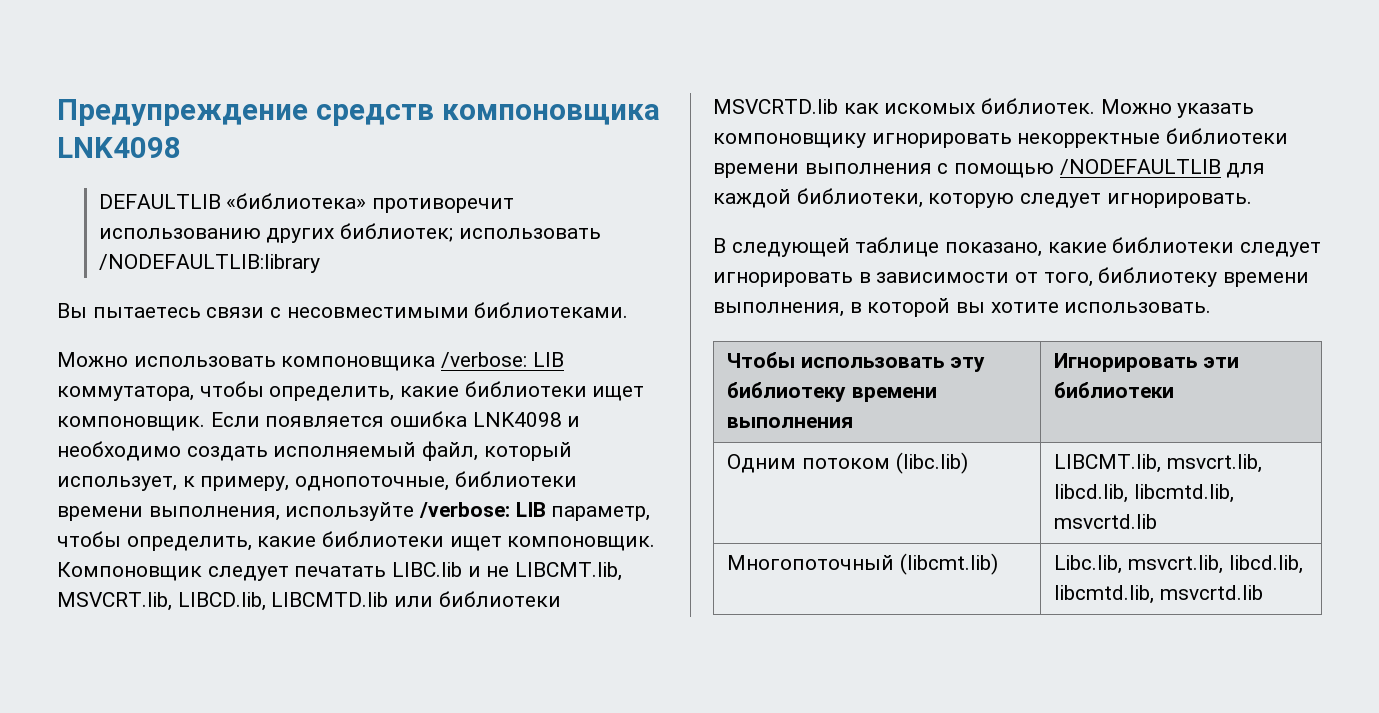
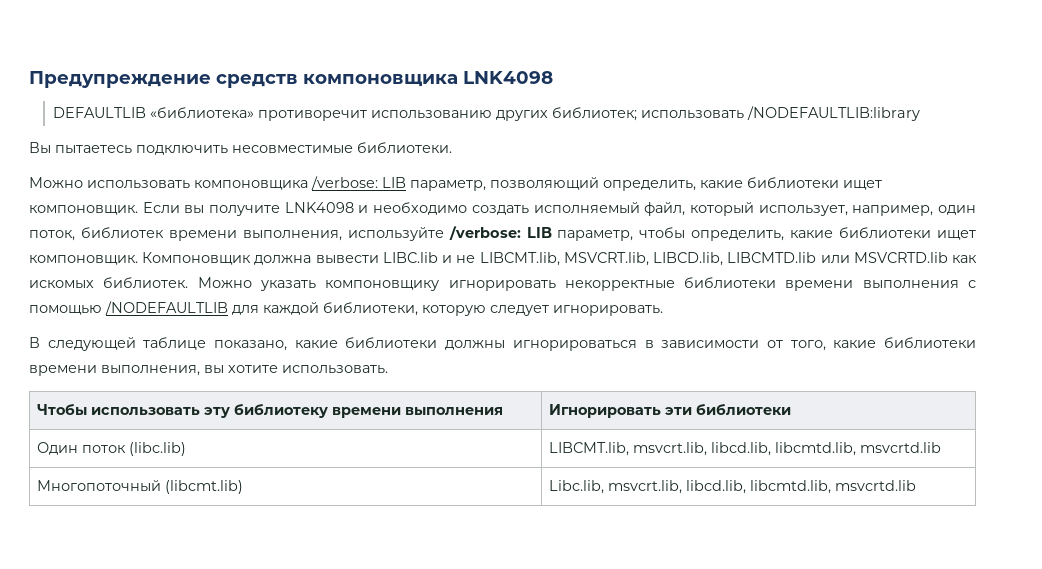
[206,302,629,318] связи с несовместимыми библиотеками. -> [136,142,452,155] подключить несовместимые библиотеки.
[57,381,264,401] коммутатора, чтобы -> [410,177,599,191] параметр, позволяющий
[265,411,468,427] появляется ошибка -> [184,205,281,216] вы получите
[182,471,577,491] к примеру, однопоточные, библиотеки -> [852,205,977,216] [29,227,164,241] например, один поток, библиотек
[207,566,387,581] следует печатать -> [254,255,379,265] должна вывести
[438,591,561,607] библиотеки -> (850, 259) none
[1240,242,1322,257] [713,272,853,287] следует игнорировать -> [445,340,637,351] должны игнорироваться
[1098,267,1310,287] [713,298,951,317] библиотеку времени выполнения, в которой -> [833,337,977,348] [29,365,200,376] какие библиотеки времени выполнения,
[727,454,890,473] Одним потоком -> [37,442,127,455] Один поток

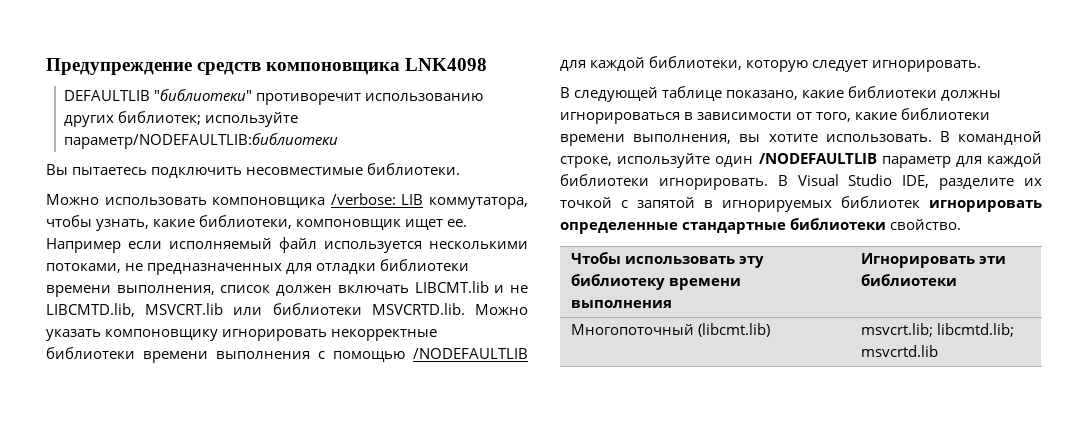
[149,107,254,118] «библиотека» -> [154,89,253,101] "библиотеки"
[640,106,920,121] использовать /NODEFAULTLIB:library -> [205,112,299,127] [64,133,339,149] используйте параметр/NODEFAULTLIB:библиотеки
[410,177,882,191] [29,202,977,216] [29,226,976,241] [29,252,978,266] [29,277,189,289] параметр, позволяющий определить, какие библиотеки ищет компоновщик. Если вы получите LNK4098 и необходимо создать исполняемый файл, который использует, например, один поток, библиотек времени выполнения, используйте /verbose: LIB параметр, чтобы определить, какие библиотеки ищет компоновщик. Компоновщик должна вывести LIBC.lib и не LIBCMT.lib, MSVCRT.lib, LIBCD.lib, LIBCMTD.lib или MSVCRTD.lib как искомых библиотек. -> [429,197,528,209] [46,215,468,231] [46,237,528,253] [46,259,470,275] [46,281,529,297] [46,303,465,317] коммутатора, чтобы узнать, какие библиотеки, компоновщик ищет ее. Например если исполняемый файл используется несколькими потоками, не предназначенных для отладки библиотеки времени выполнения, список должен включать LIBCMT.lib и не LIBCMTD.lib, MSVCRT.lib или библиотеки MSVCRTD.lib.
(388, 369) none -> [939,131,1042,145] [560,153,1042,168] [560,174,1042,190] [560,196,1042,212] [560,218,962,234] В командной строке, используйте один /NODEFAULTLIB параметр для каждой библиотеки игнорировать. В Visual Studio IDE, разделите их точкой с запятой в игнорируемых библиотек игнорировать определенные стандартные библиотеки свойство.
[37,442,187,456] [549,442,942,456] [37,480,244,494] [549,480,832,494] Один поток (libc.lib) | LIBCMT.lib, msvcrt.lib, libcd.lib, libcmtd.lib, msvcrtd.lib // Многопоточный (libcmt.lib) | Libc.lib, msvcrt.lib, libcd.lib, libcmtd.lib, -> [570,323,770,337] [860,323,1014,337] Многопоточный (libcmt.lib) | msvcrt.lib; libcmtd.lib;

